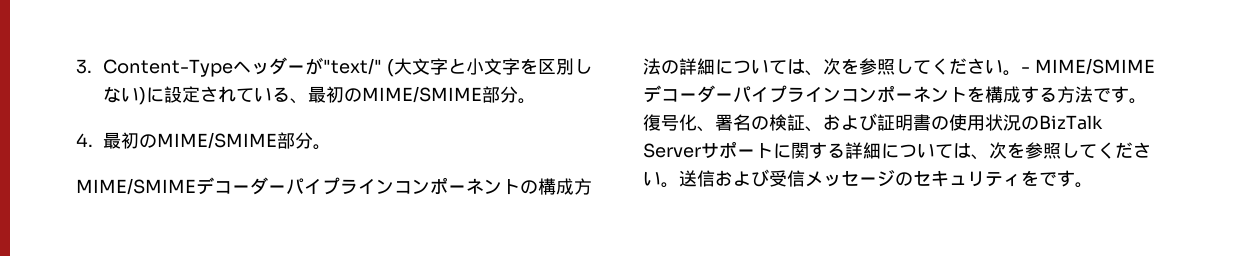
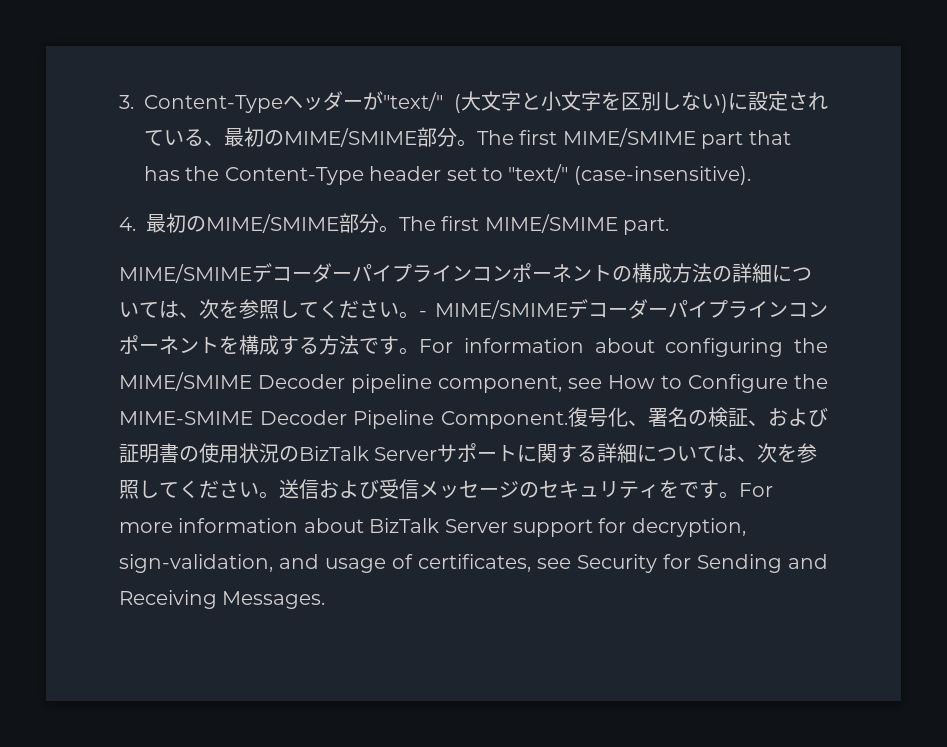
(537, 101) none -> [477,128,791,149] [144,164,751,185] The first MIME/SMIME part that has the Content-Type header set to "text/" (case-insensitive).
(332, 147) none -> [399,214,670,235] The first MIME/SMIME part.
(1147, 101) none -> [419,338,828,357] [119,372,828,393] [119,410,568,429] For information about configuring the MIME/SMIME Decoder pipeline component, see How to Configure the MIME-SMIME Decoder Pipeline Component.
(1093, 185) none -> [739,483,773,497] [119,518,746,537] [119,554,828,573] [119,590,326,609] For more information about BizTalk Server support for decryption, sign-validation, and usage of certificates, see Security for Sending and Receiving Messages.

